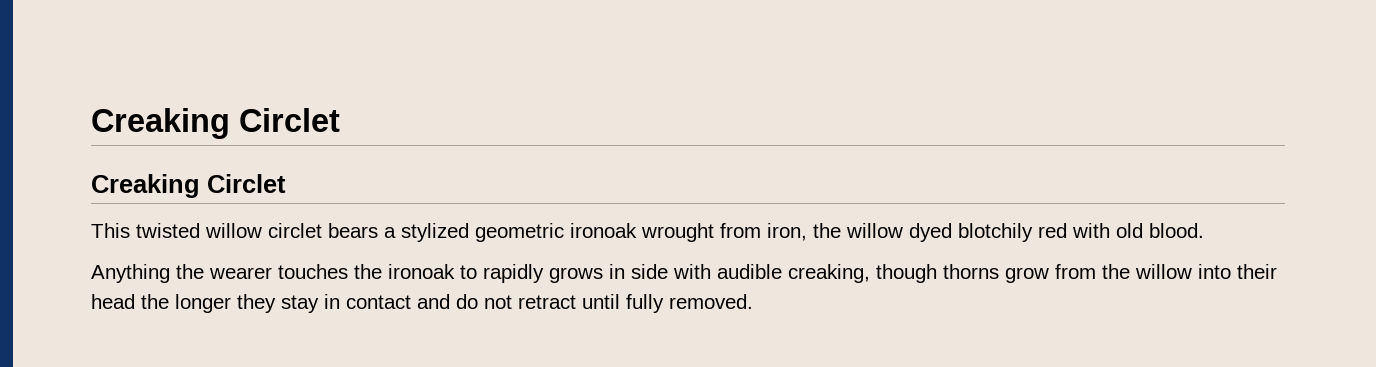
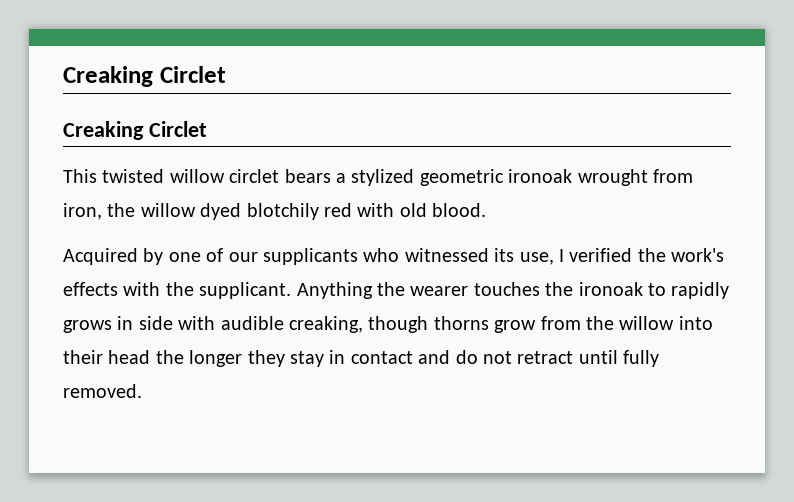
(1204, 230) none -> [63,248,725,265] [63,282,292,299] Acquired by one of our supplicants who witnessed its use, I verified the work's effects with the supplicant.

